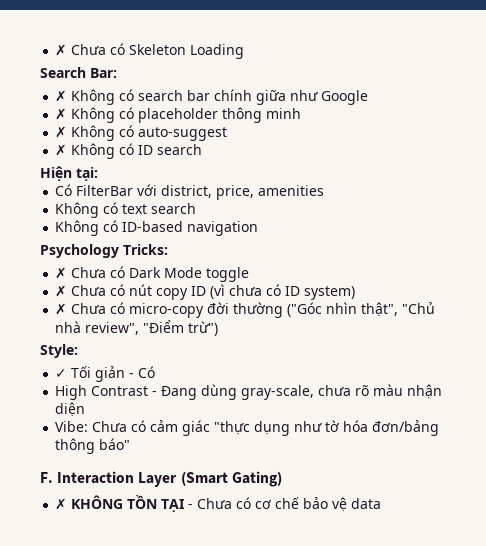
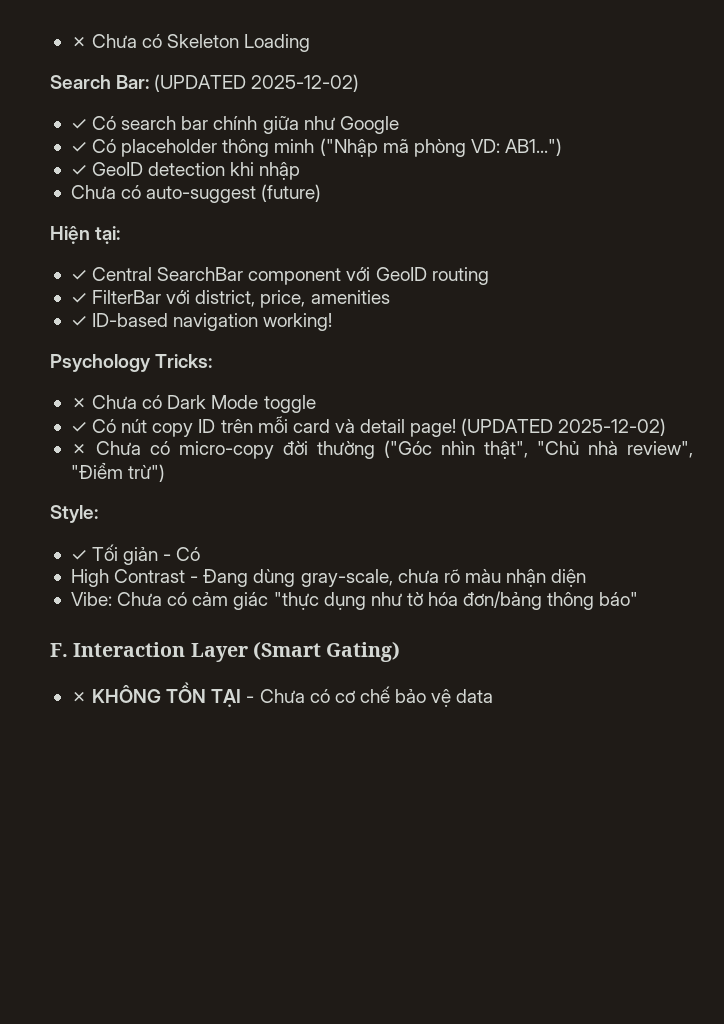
[55,89,135,105] // ✗ Không có -> [154,74,360,92] [70,116,117,130] (UPDATED 2025-12-02) // ✓ Có
[55,107,135,123] ✗ Không có -> [70,139,117,153] ✓ Có
[55,125,228,141] [55,143,203,159] [40,166,98,181] [55,184,73,196] // ✗ Không có auto-suggest // ✗ Không có ID search // Hiện tại: // Có -> [319,138,563,157] [70,162,301,180] [70,184,322,203] [50,226,121,244] [70,267,489,285] [70,293,87,304] ("Nhập mã phòng VD: AB1...") // ✓ GeoID detection khi nhập // Chưa có auto-suggest (future) // Hiện tại: // ✓ Central SearchBar component với GeoID routing // ✓
[55,202,197,218] [55,220,119,236] Không có text search // Không có -> [70,316,87,327] ✓
(259, 228) none -> [263,313,333,331] working!
[55,284,356,300] ✗ Chưa có nút copy ID (vì chưa có ID system) -> [70,416,667,437] ✓ Có nút copy ID trên mỗi card và detail page! (UPDATED 2025-12-02)

